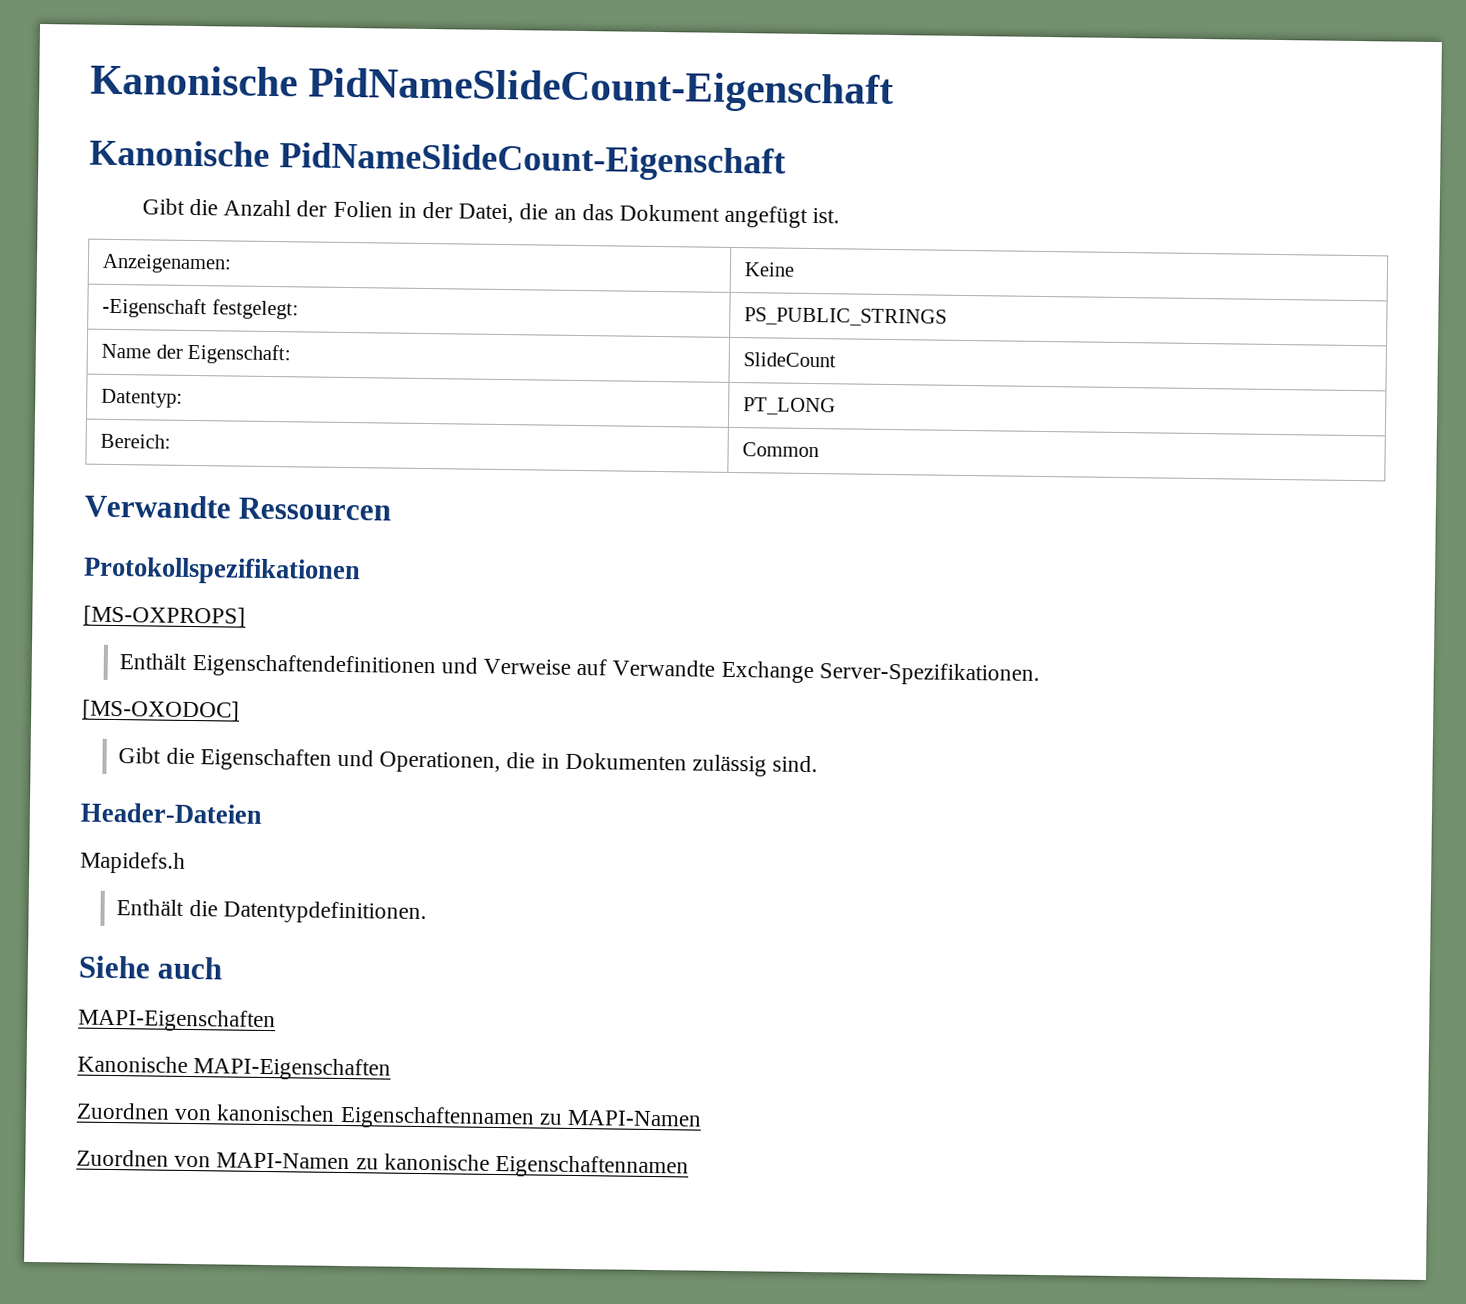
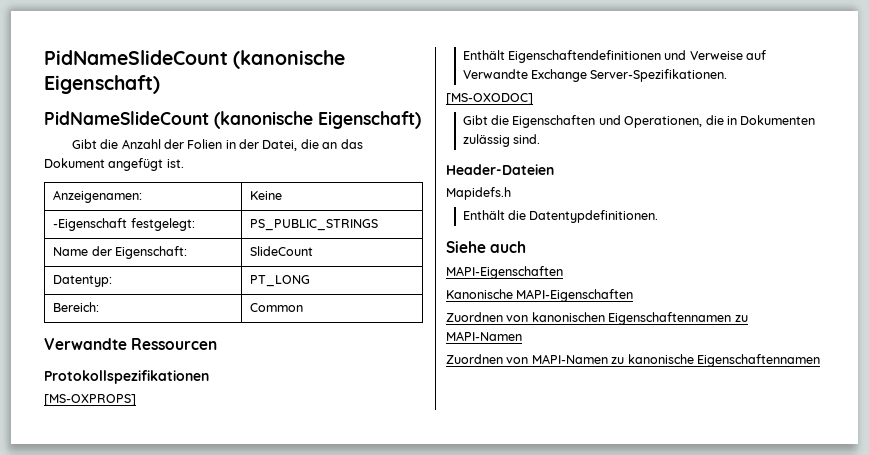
[90,64,895,114] [89,139,786,182] Kanonische PidNameSlideCount-Eigenschaft // Kanonische PidNameSlideCount-Eigenschaft -> [44,50,346,69] [44,75,160,94] [44,111,421,129] PidNameSlideCount (kanonische Eigenschaft) // PidNameSlideCount (kanonische Eigenschaft)

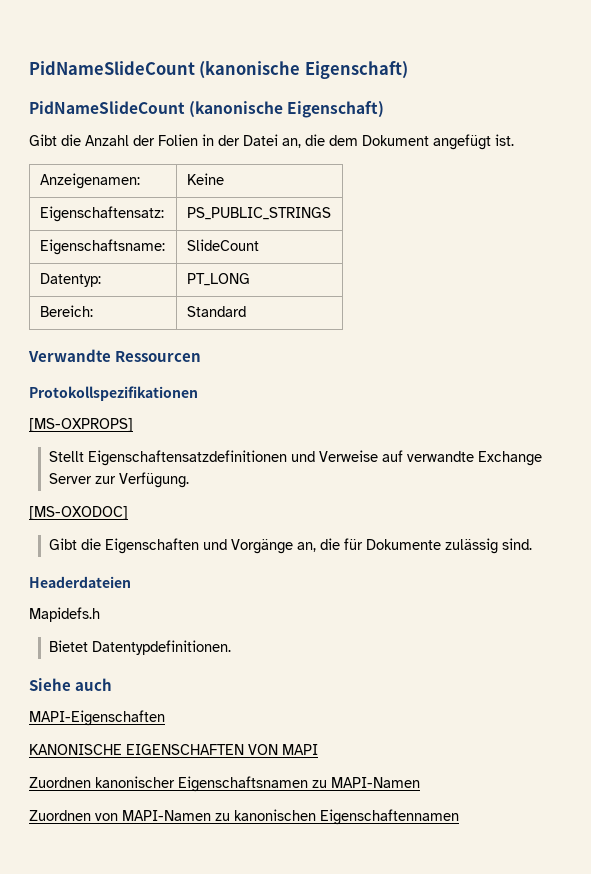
[262,139,363,151] Datei, die an das -> [243,134,358,148] Datei an, die dem
[53,218,195,231] -Eigenschaft festgelegt: -> [39,206,164,222] Eigenschaftensatz:
[53,246,187,259] Name der Eigenschaft: -> [39,239,165,255] Eigenschaftsname:
[250,303,304,312] Common -> [186,306,246,317] Standard
[462,50,662,63] Enthält Eigenschaftendefinitionen -> [48,450,287,466] Stellt Eigenschaftensatzdefinitionen
[462,69,728,82] Verwandte Exchange Server-Spezifikationen. -> [406,451,542,466] [48,472,189,488] verwandte Exchange Server zur Verfügung.
[624,115,816,128] Operationen, die in Dokumenten -> [230,538,441,554] Vorgänge an, die für Dokumente
[446,164,554,175] Header-Dateien -> [29,576,131,588] Headerdateien
[462,210,527,220] Enthält die -> [48,640,88,652] Bietet
[446,289,634,302] [446,312,732,325] Kanonische MAPI-Eigenschaften // Zuordnen von kanonischen Eigenschaftennamen -> [29,744,318,755] [29,776,308,792] KANONISCHE EIGENSCHAFTEN VON MAPI // Zuordnen kanonischer Eigenschaftsnamen
[627,354,694,364] kanonische -> [234,809,316,821] kanonischen

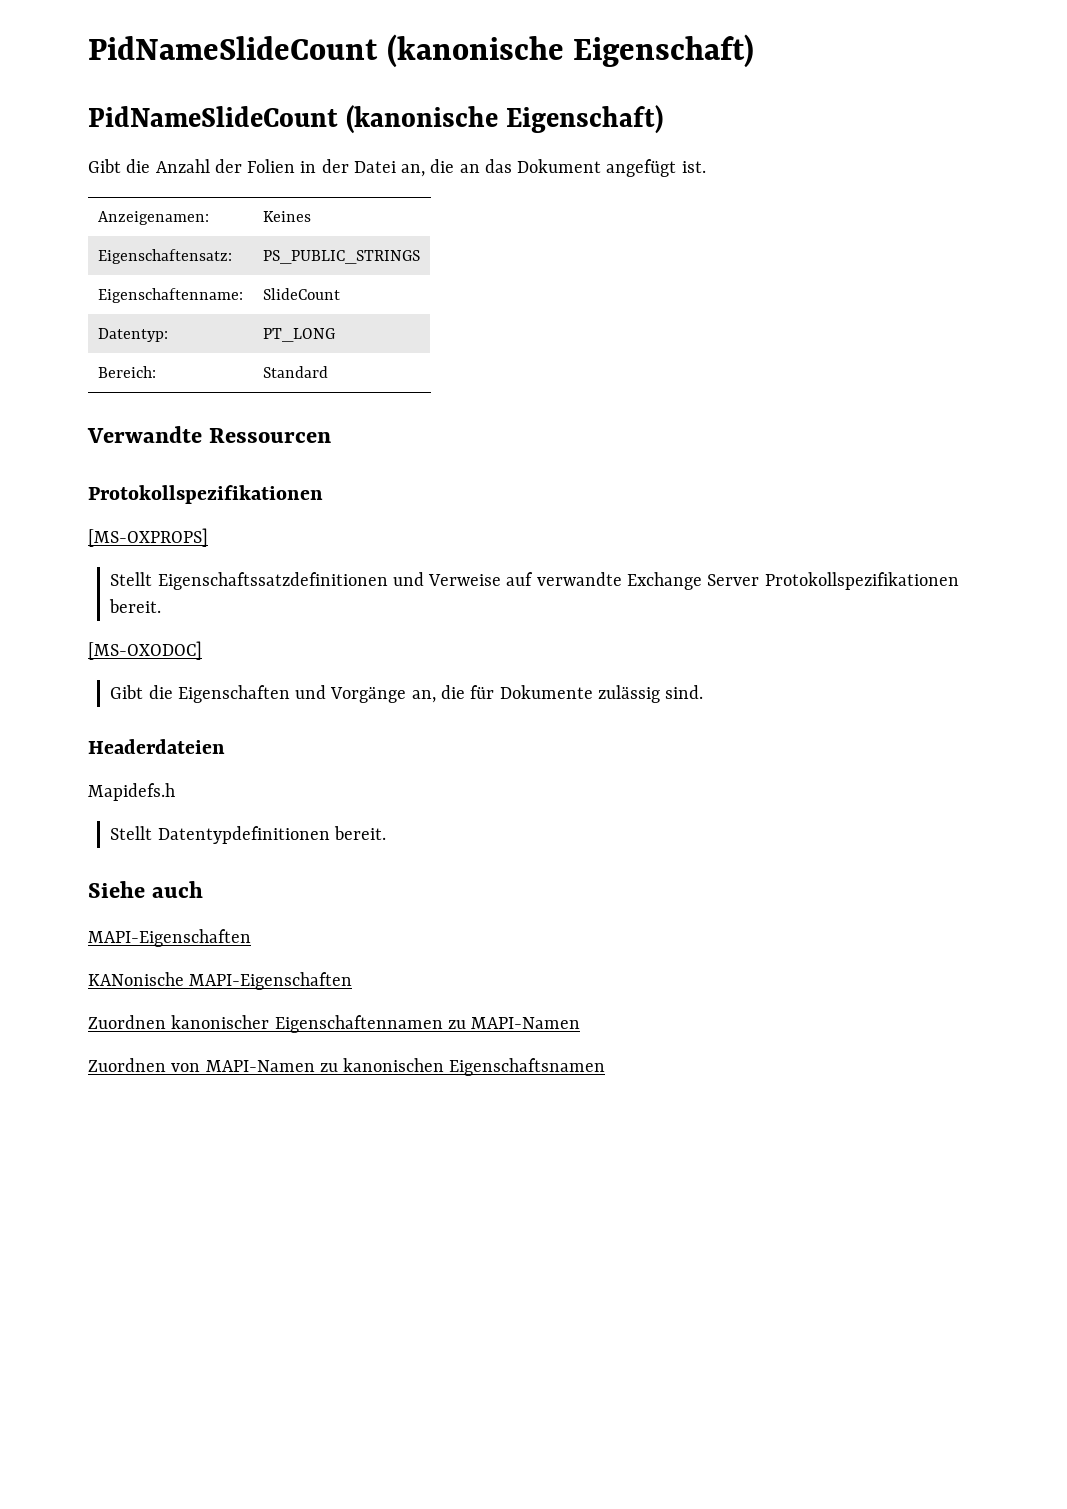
[329,135,358,146] dem -> [459,159,512,173] an das
[186,173,224,185] Keine -> [262,211,311,222] Keines
[39,239,165,255] Eigenschaftsname: -> [97,288,243,303] Eigenschaftenname:
[87,450,287,466] Eigenschaftensatzdefinitionen -> [157,572,388,590] Eigenschaftssatzdefinitionen
[94,472,189,488] zur Verfügung. -> [764,572,959,590] [109,599,162,613] Protokollspezifikationen bereit.
[48,640,231,655] Bietet Datentypdefinitionen. -> [110,826,386,844] Stellt Datentypdefinitionen bereit.
[29,744,318,755] KANONISCHE EIGENSCHAFTEN VON MAPI -> [88,972,353,990] KANonische MAPI-Eigenschaften
[178,776,308,792] Eigenschaftsnamen -> [274,1015,443,1033] Eigenschaftennamen
[320,809,459,825] Eigenschaftennamen -> [449,1058,606,1076] Eigenschaftsnamen

